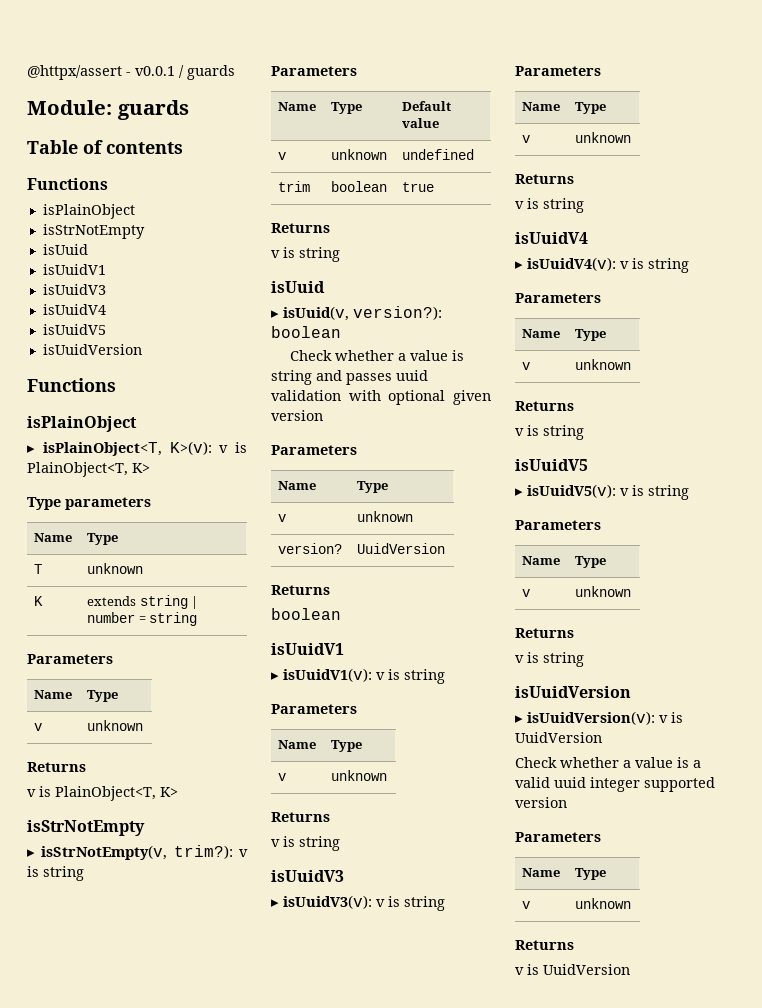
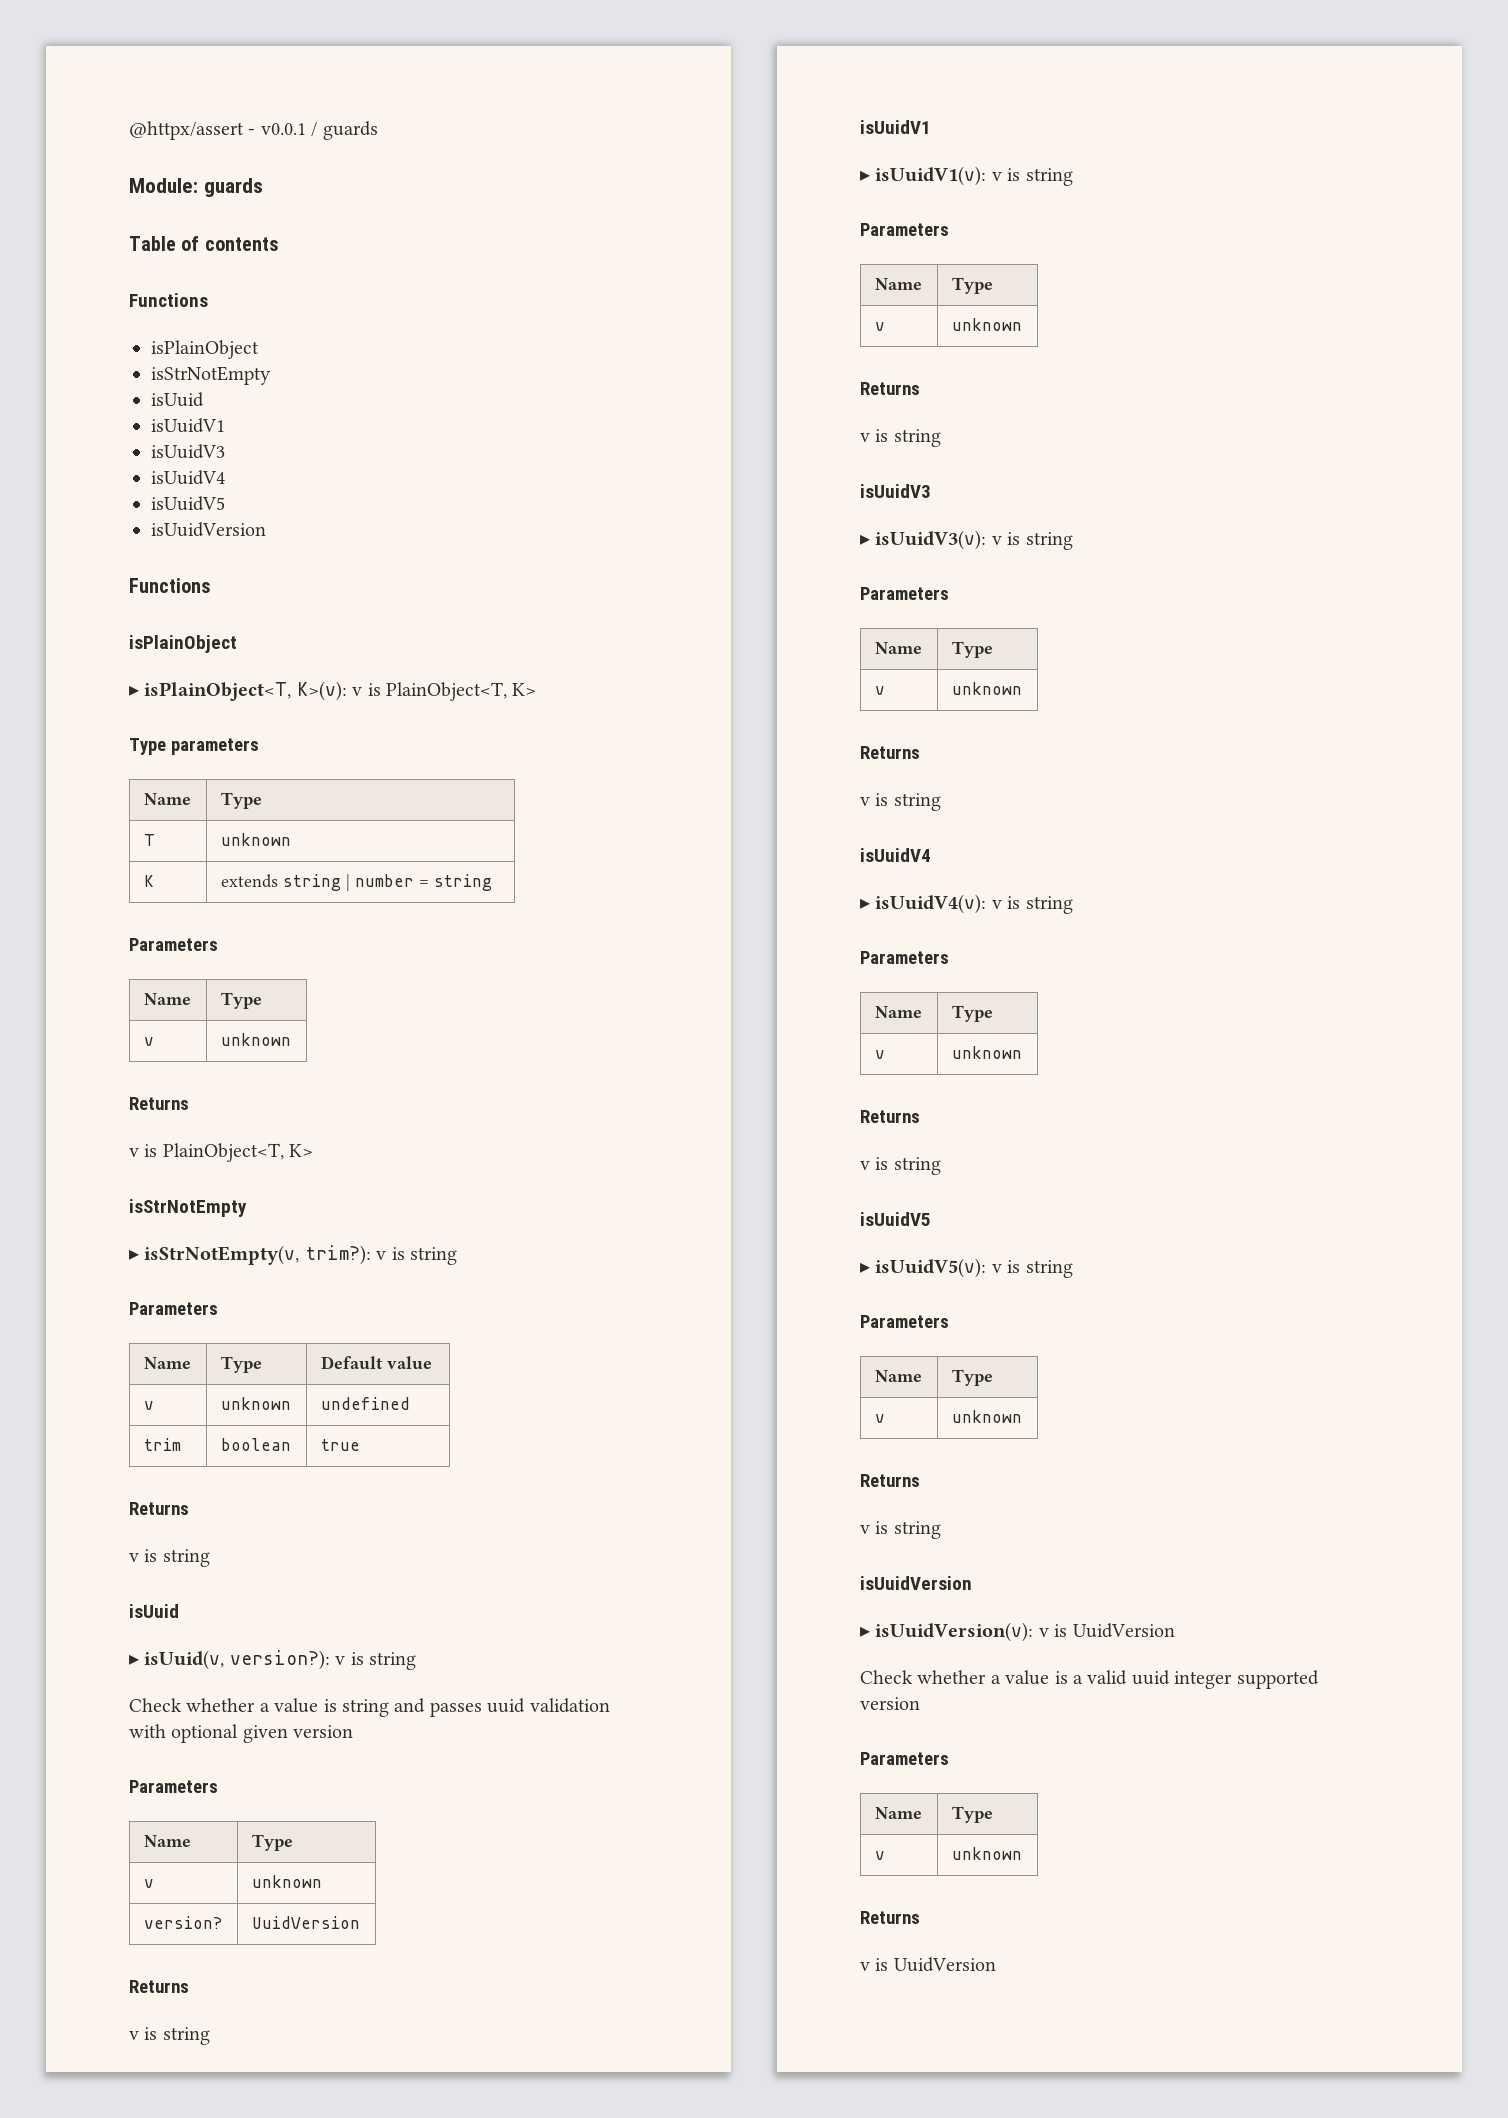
[271,326,341,338] boolean -> [335,1652,416,1670] v is string
[271,608,341,620] boolean -> [129,2027,210,2045] v is string

